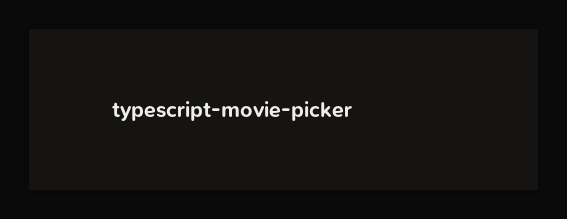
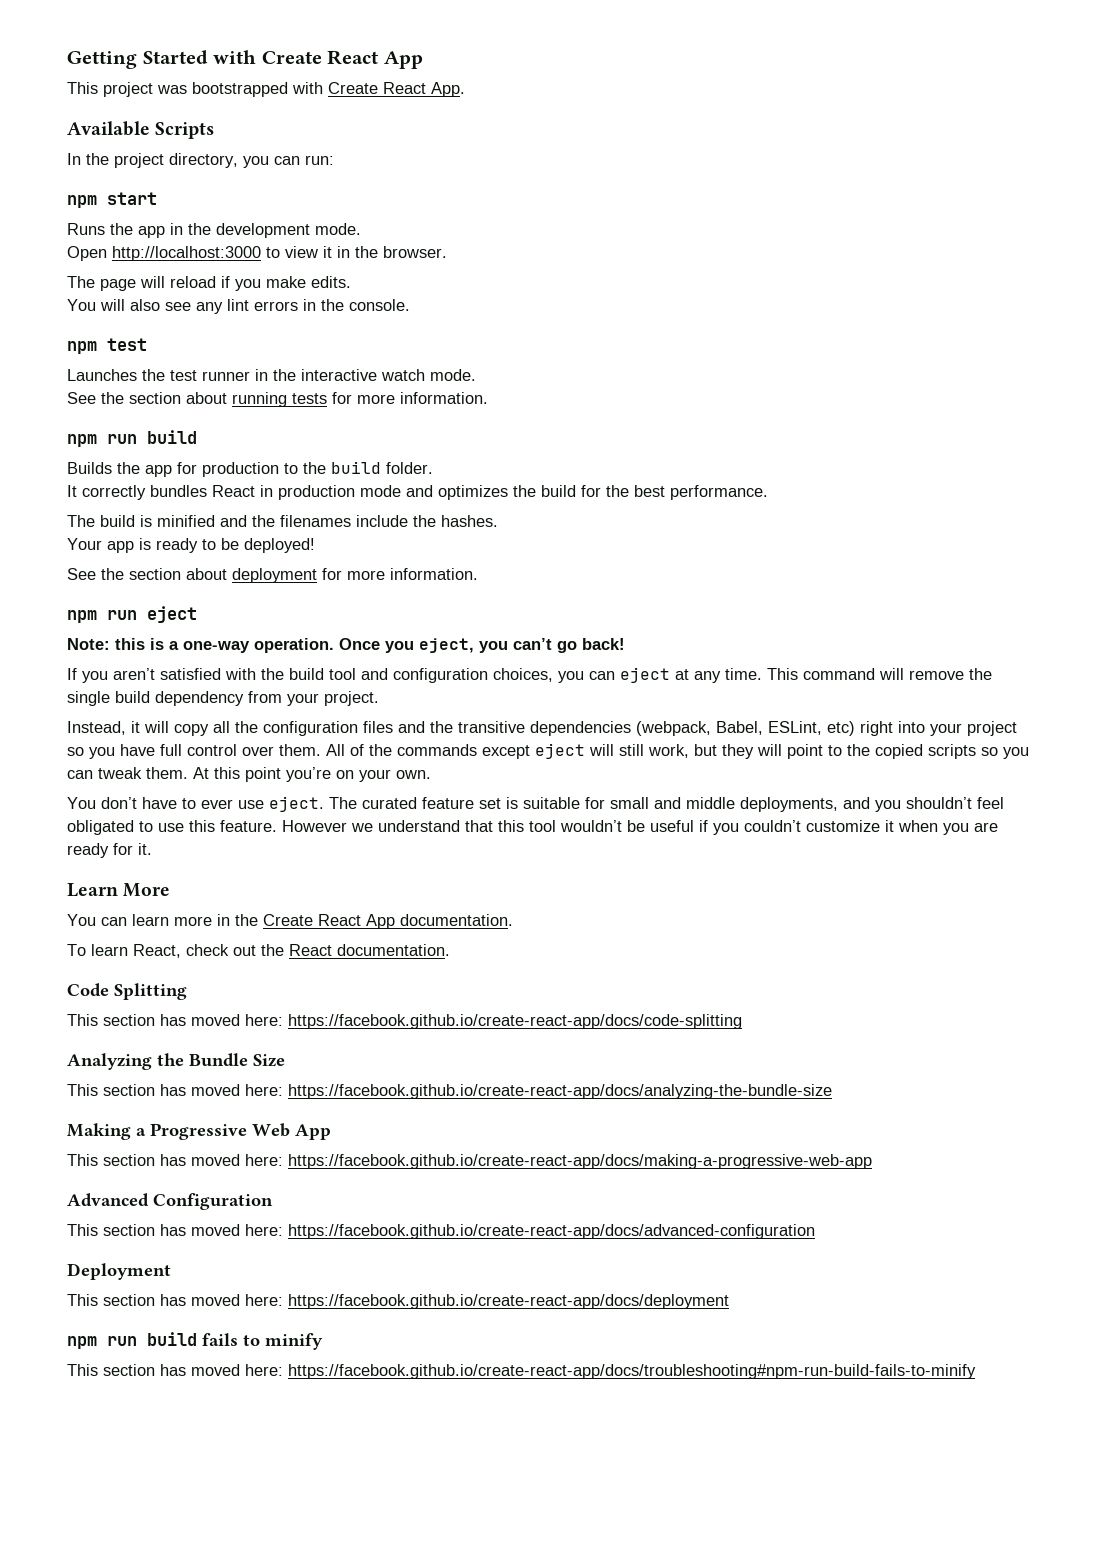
[112,101,352,121] typescript-movie-picker -> [67,50,423,69] [67,82,465,97] [67,121,215,139] [67,153,334,168] [67,192,157,208] [67,223,361,238] [67,246,447,261] [67,276,351,291] [67,299,410,314] [67,338,147,354] [67,369,476,381] [67,392,488,407] [67,430,197,447] [67,461,433,477] [67,485,768,500] [67,515,498,527] [67,538,315,553] [67,568,478,583] [67,606,197,623] [67,638,625,653] [67,667,992,683] [67,691,379,706] [67,721,1017,736] [67,743,1029,759] [67,767,431,782] [67,796,1004,812] [67,820,998,835] [67,843,152,858] [67,883,171,897] [67,914,513,929] [67,944,450,958] [67,983,187,1000] [67,1014,742,1029] [67,1053,285,1070] [67,1084,832,1099] [67,1123,331,1140] [67,1154,872,1169] [67,1193,273,1210] [67,1224,815,1239] [67,1263,171,1280] [67,1294,729,1309] [67,1332,323,1350] [67,1364,976,1379] Getting Started with Create React App // This project was bootstrapped with Create React App. // Available Scripts // In the project directory, you can run: // npm start // Runs the app in the development mode. // Open http://localhost:3000 to view it in the browser. // The page will reload if you make edits. // You will also see any lint errors in the console. // npm test // Launches the test runner in the interactive watch mode. // See the section about running tests for more information. // npm run build // Builds the app for production to the build folder. // It correctly bundles React in production mode and optimizes the build for the best performance. // The build is minified and the filenames include the hashes. // Your app is ready to be deployed! // See the section about deployment for more information. // npm run eject // Note: this is a one-way operation. Once you eject, you can’t go back! // If you aren’t satisfied with the build tool and configuration choices, you can eject at any time. This command will remove the single build dependency from your project. // Instead, it will copy all the configuration files and the transitive dependencies (webpack, Babel, ESLint, etc) right into your project so you have full control over them. All of the commands except eject will still work, but they will point to the copied scripts so you can tweak them. At this point you’re on your own. // You don’t have to ever use eject. The curated feature set is suitable for small and middle deployments, and you shouldn’t feel obligated to use this feature. However we understand that this tool wouldn’t be useful if you couldn’t customize it when you are ready for it. // Learn More // You can learn more in the Create React App documentation. // To learn React, check out the React documentation. // Code Splitting // This section has moved here: https://facebook.github.io/create-react-app/docs/code-splitting // Analyzing the Bundle Size // This section has moved here: https://facebook.github.io/create-react-app/docs/analyzing-the-bundle-size // Making a Progressive Web App // This section has moved here: https://facebook.github.io/create-react-app/docs/making-a-progressive-web-app // Advanced Configuration // This section has moved here: https://facebook.github.io/create-react-app/docs/advanced-configuration // Deployment // This section has moved here: https://facebook.github.io/create-react-app/docs/deployment // npm run build fails to minify // This section has moved here: https://facebook.github.io/create-react-app/docs/troubleshooting#npm-run-build-fails-to-minify

